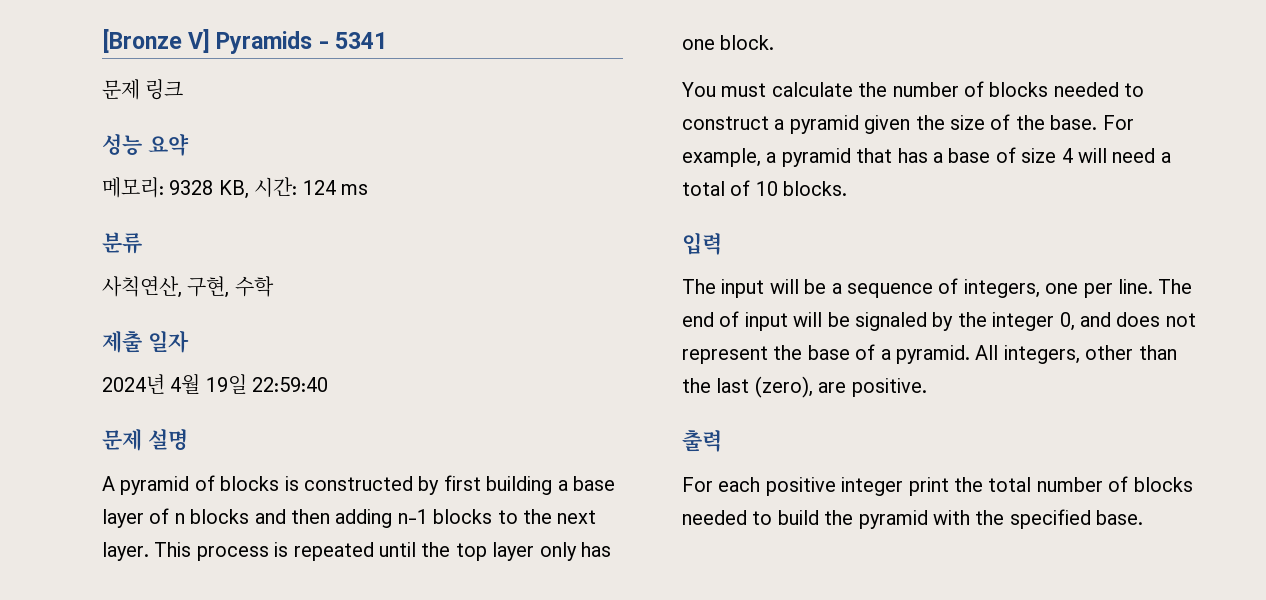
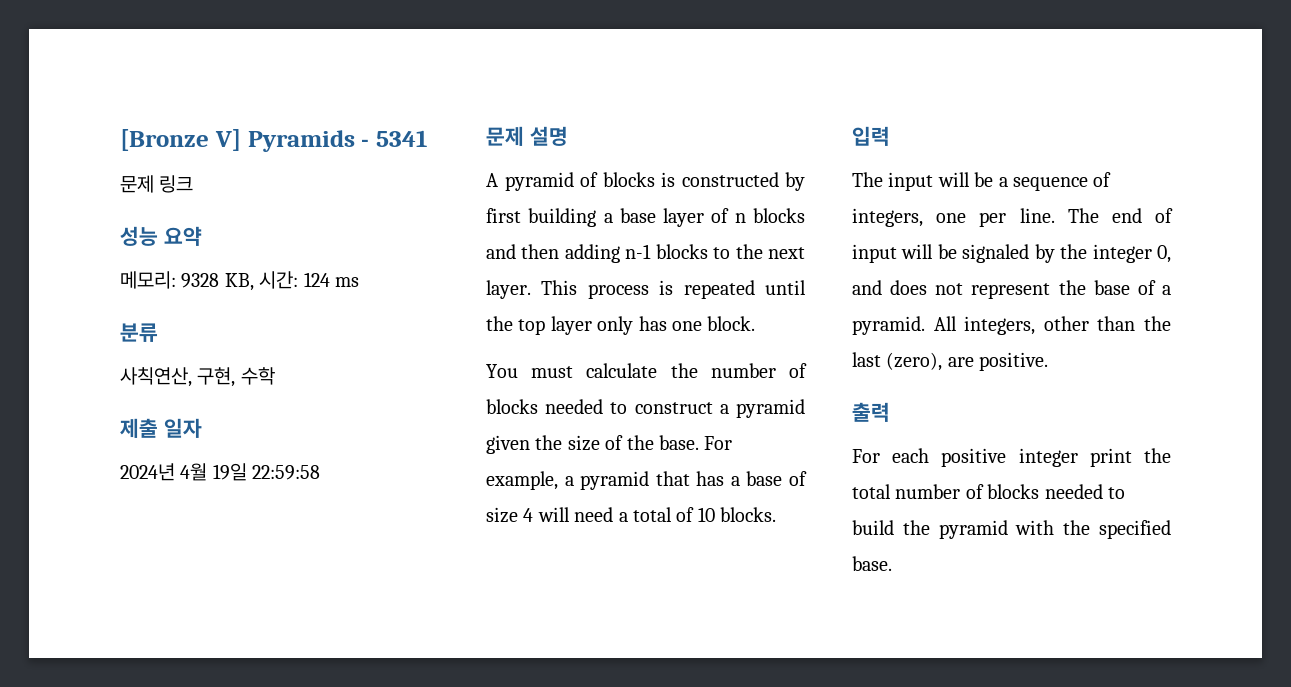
[252,377,329,392] 22:59:40 -> [252,465,321,480] 22:59:58

